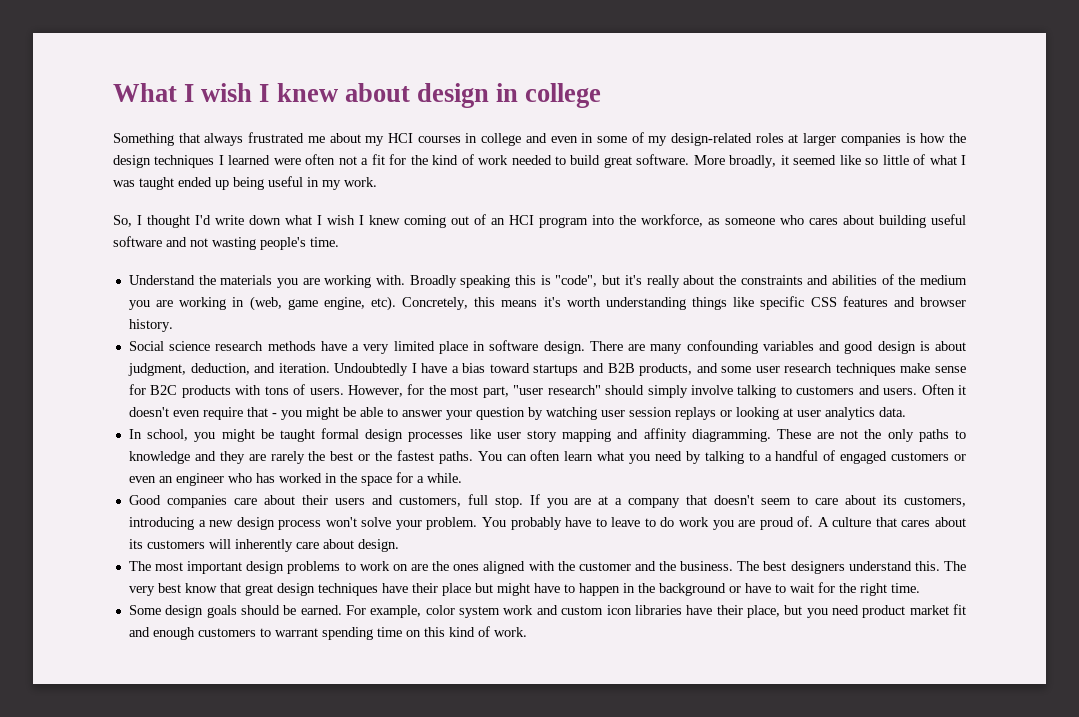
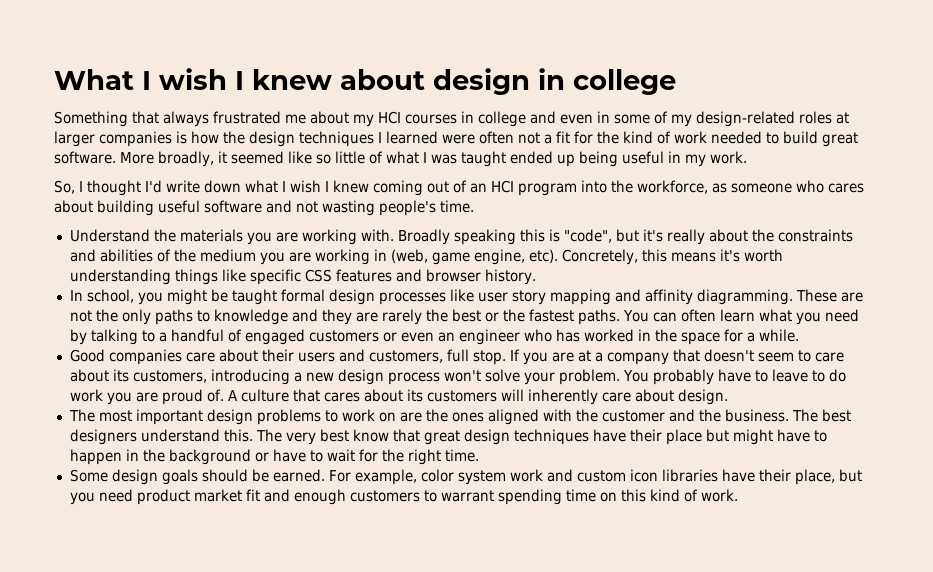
[128,340,967,354] [127,363,967,376] [128,384,967,398] [128,407,906,420] // Social science research methods have a very limited place in software design. There are many confounding variables and good design is about judgment, deduction, and iteration. Undoubtedly I have a bias toward startups and B2B products, and some user research techniques make sense for B2C products with tons of users. However, for the most part, "user research" should simply involve talking to customers and users. Often it doesn't even require that - you might be able to answer your question by watching user session replays or looking at user analytics data. -> (536, 277) none

